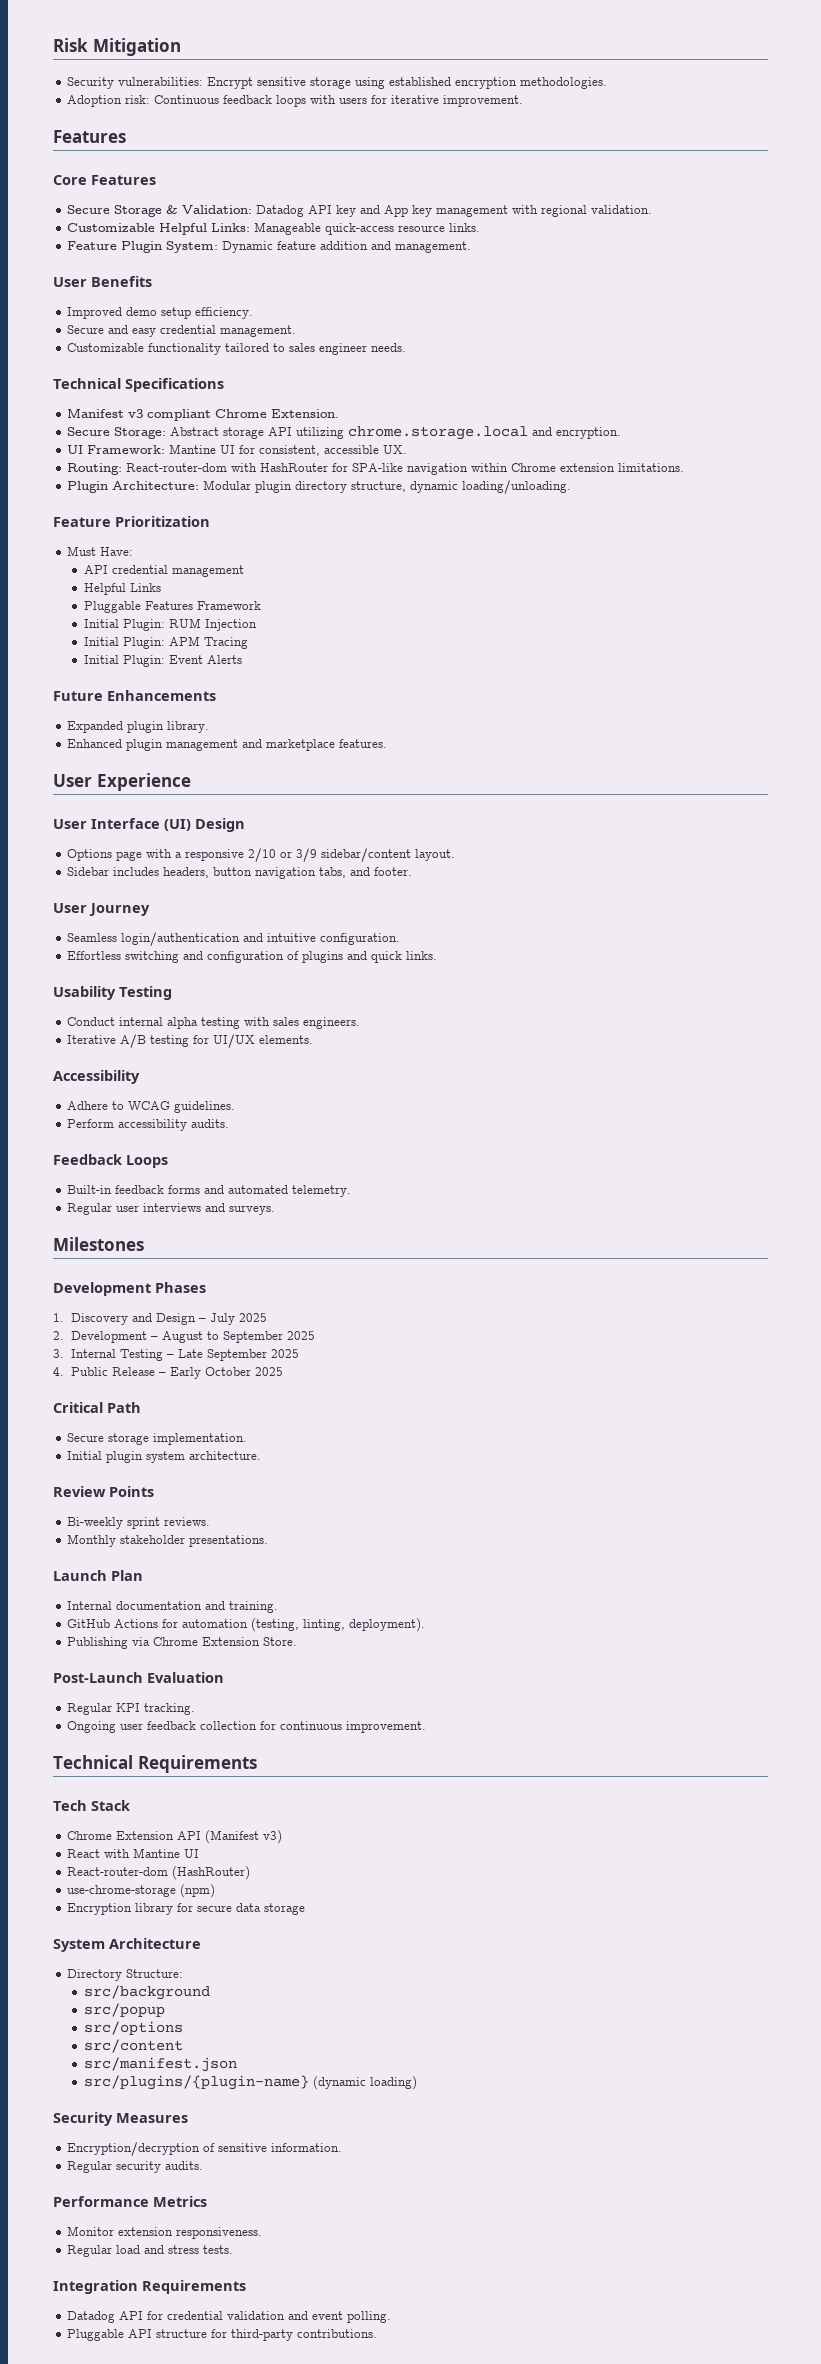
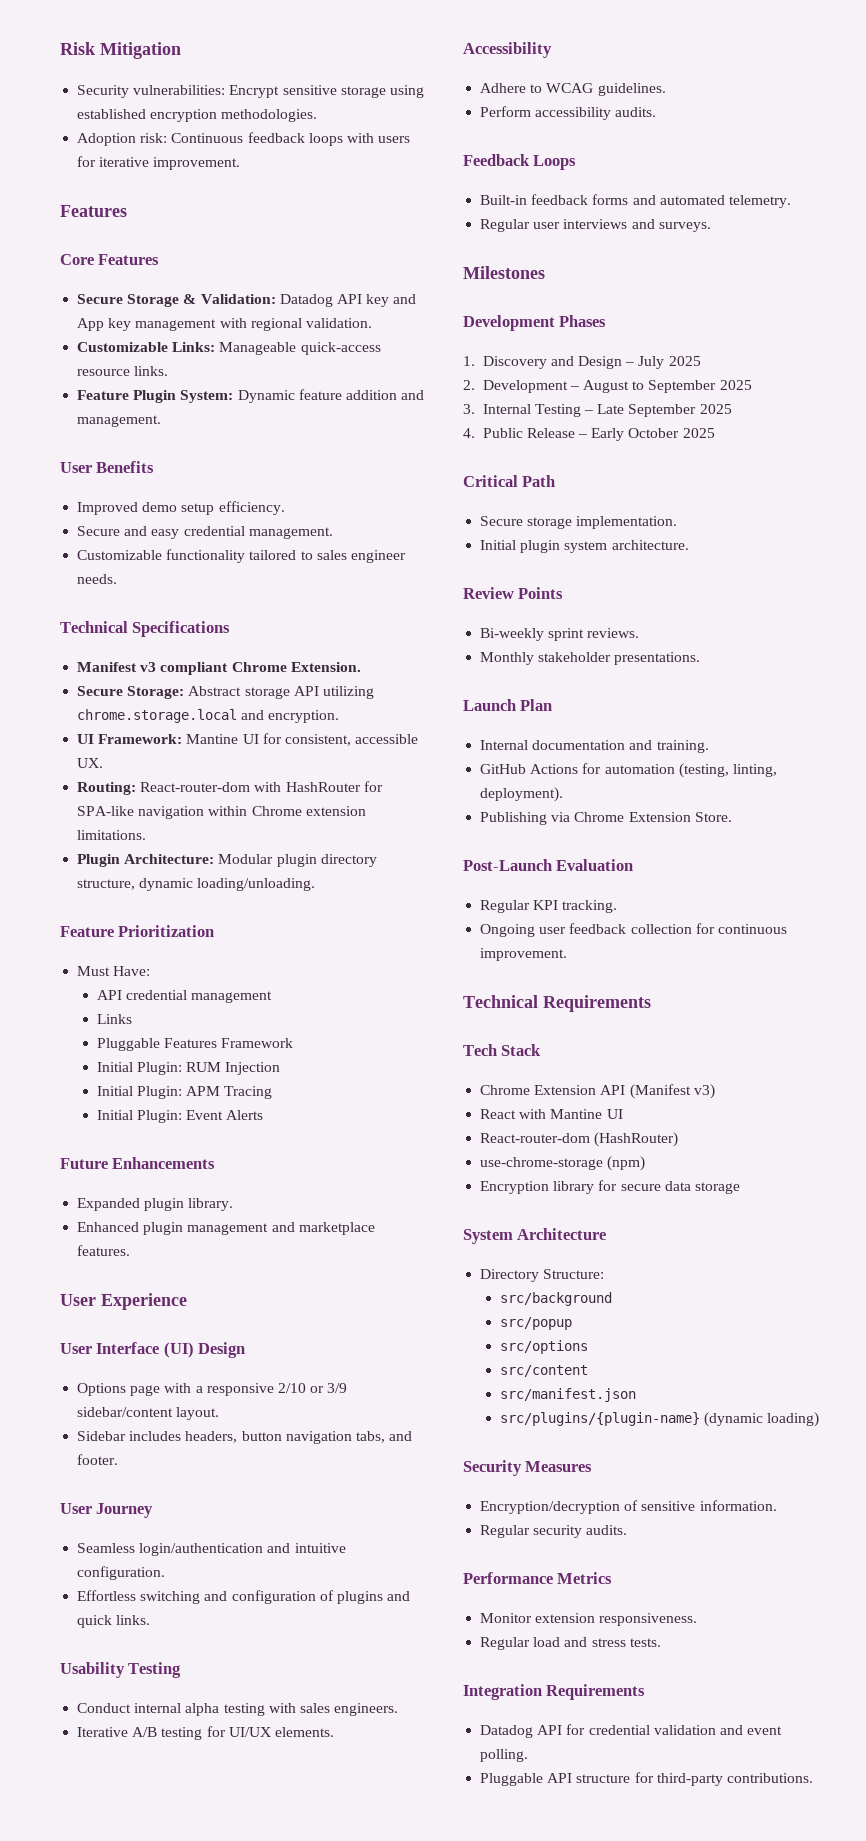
[159,223,208,235] Helpful -> (169, 347) none
[83,583,126,595] Helpful -> (272, 997) none

